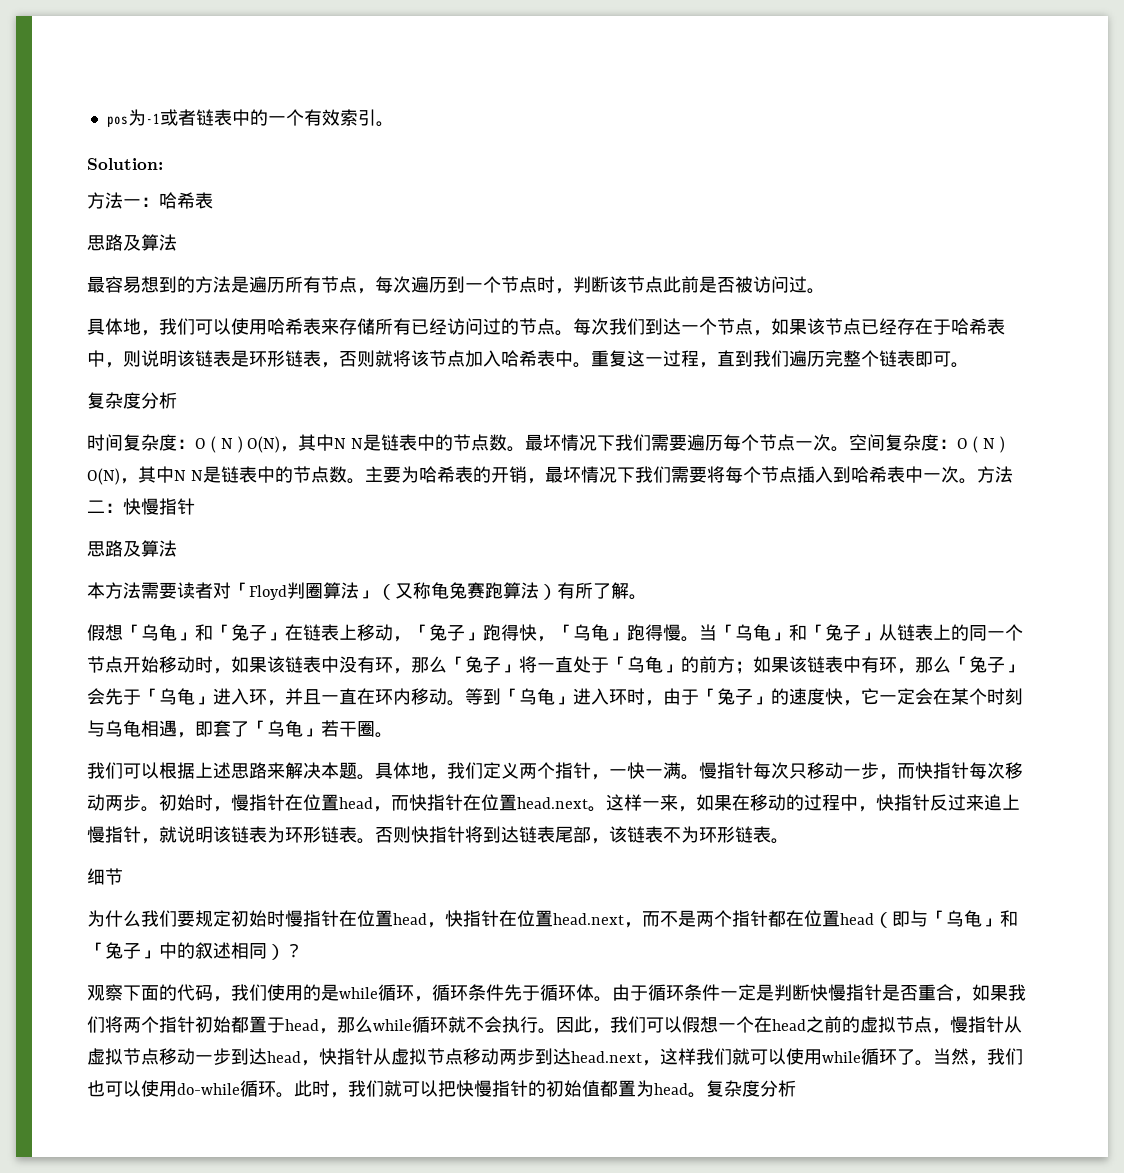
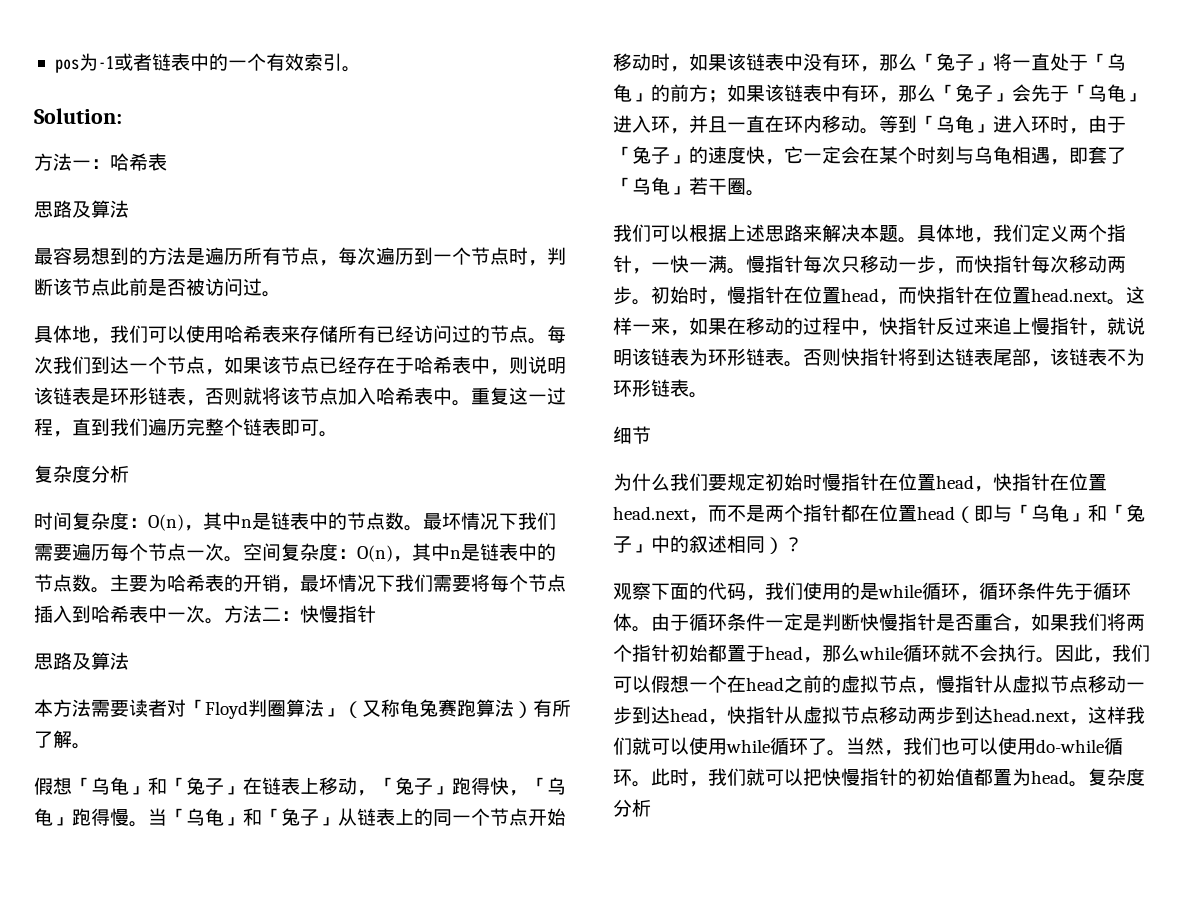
[195,434,364,453] O ( N ) O(N)，其中N N -> [148,512,252,531] O(n)，其中n
[957,436,1005,453] [87,466,203,485] O ( N ) O(N)，其中N N -> [357,543,461,562] O(n)，其中n

